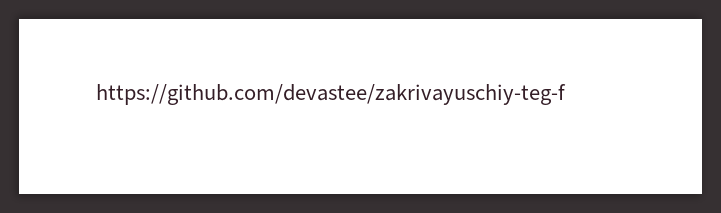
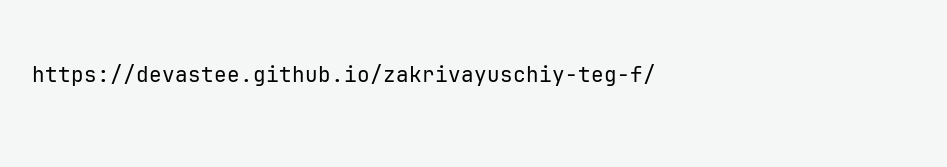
[96,84,566,105] https://github.com/devastee/zakrivayuschiy-teg-f -> [32,64,656,86] https://devastee.github.io/zakrivayuschiy-teg-f/

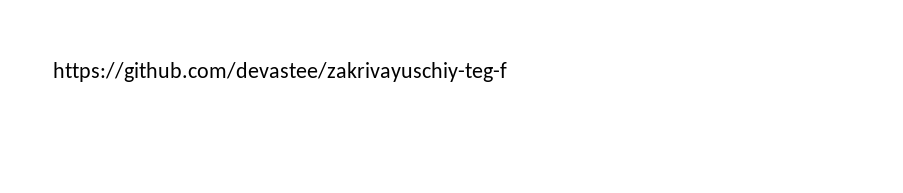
[32,64,656,86] https://devastee.github.io/zakrivayuschiy-teg-f/ -> [53,62,507,82] https://github.com/devastee/zakrivayuschiy-teg-f

